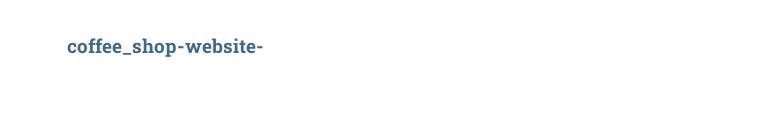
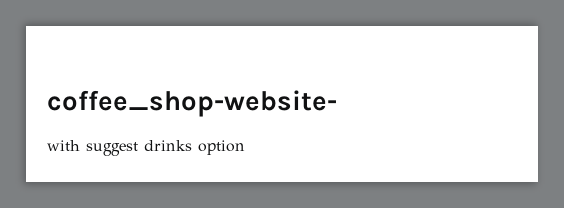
(264, 47) none -> [47,140,245,156] // with suggest drinks option

